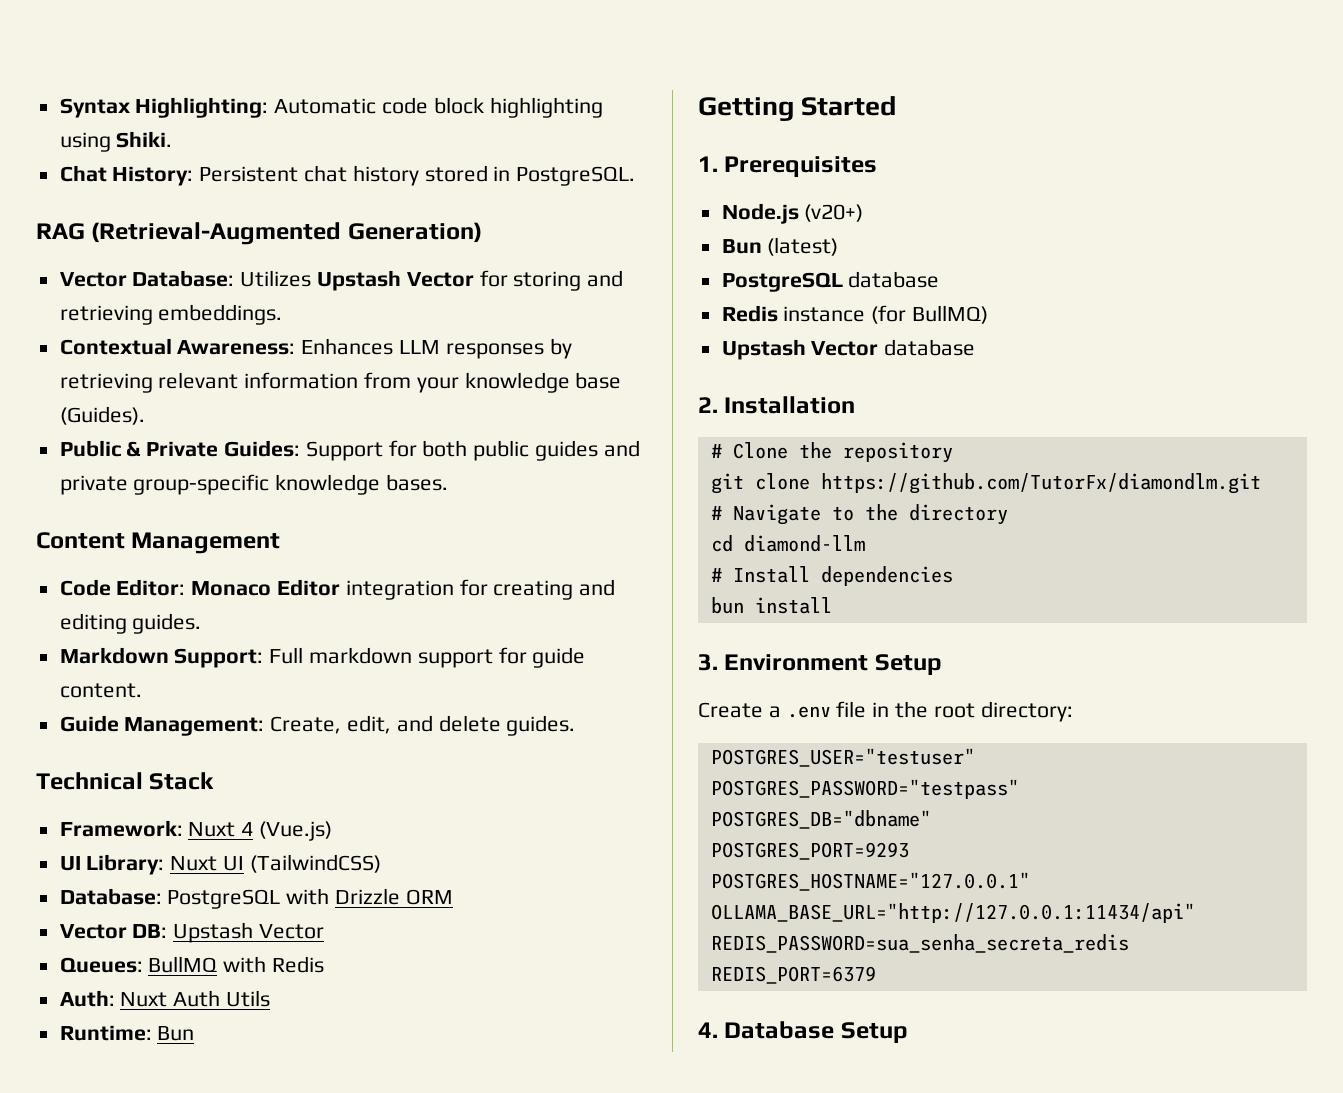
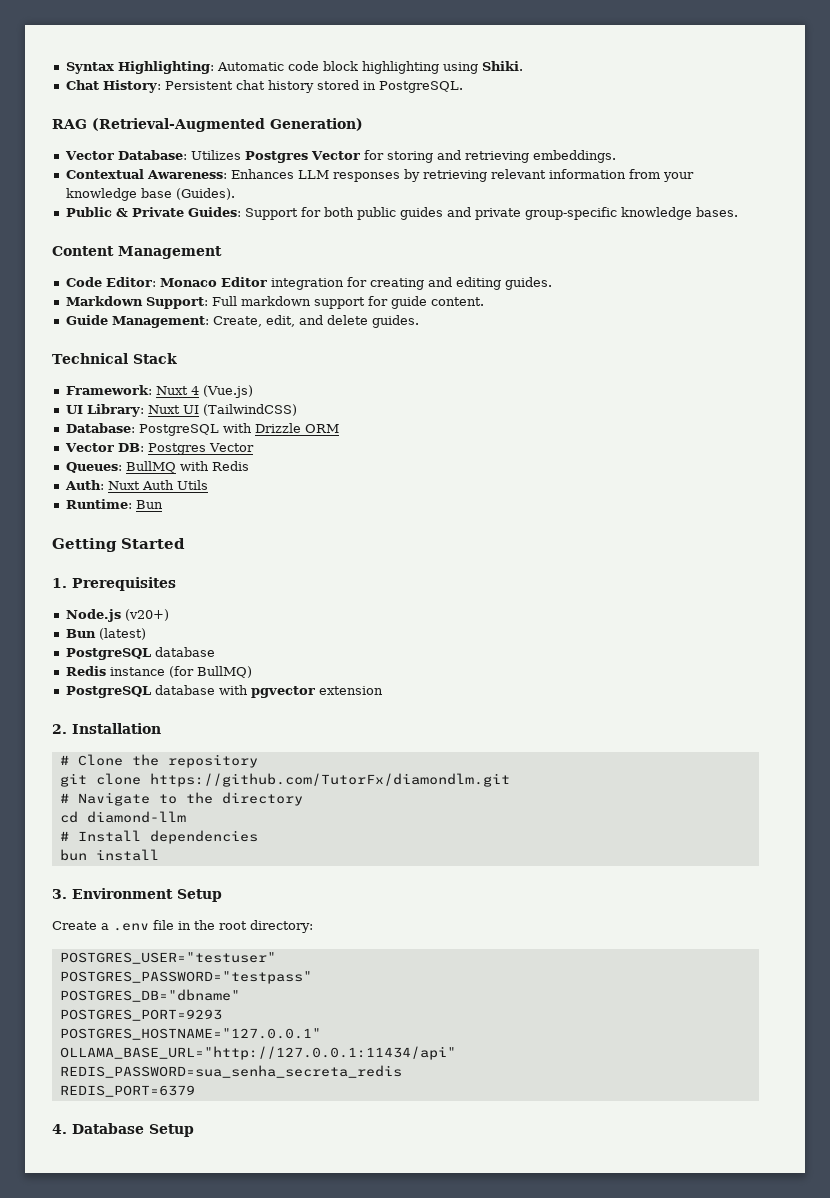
[317,270,402,291] Upstash -> [244,151,308,163] Postgres
[173,922,254,943] Upstash -> [147,443,206,455] Postgres
[721,339,976,360] Upstash Vector database -> [65,685,383,698] PostgreSQL database with pgvector extension

